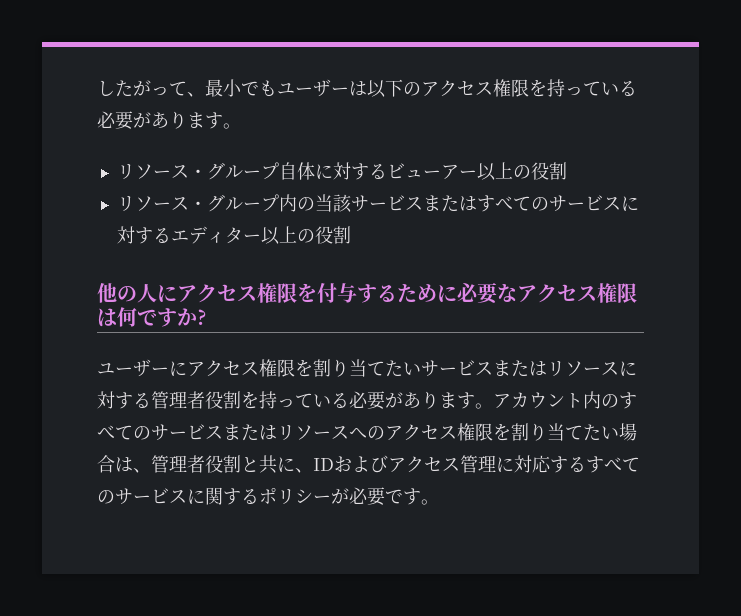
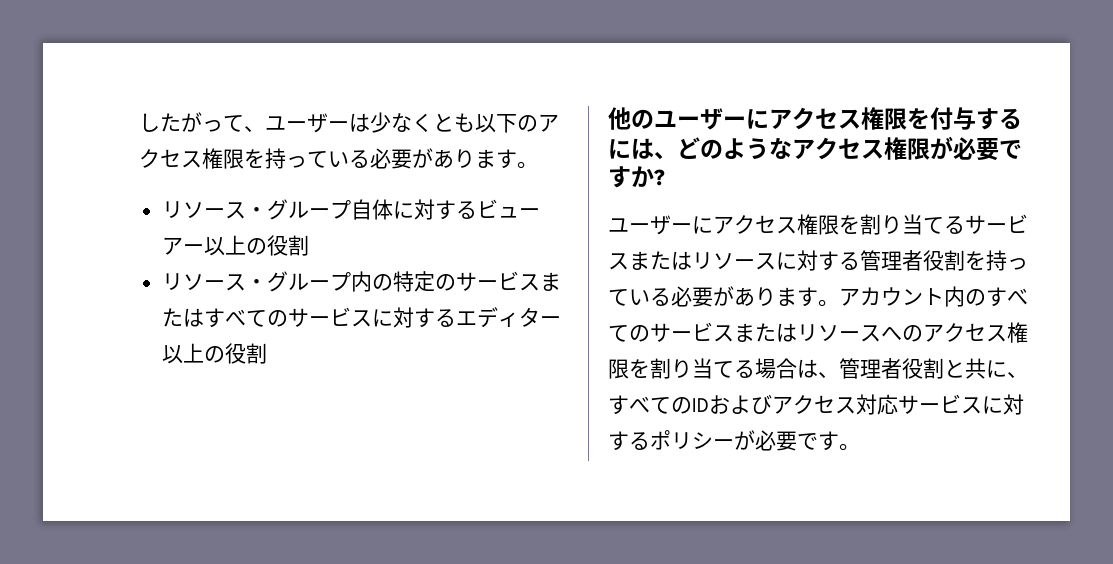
[205,79,277,97] 最小でも -> (265, 129) none
(367, 88) none -> [370,112,475,133] 少なくとも
[314,194,352,213] 当該 -> [393,271,457,292] 特定の
[137,284,157,303] 人 -> [654,108,746,130] ユーザー
[397,283,498,304] ために必要 -> [608,137,769,160] には、どのよう
[97,307,137,327] は何 -> [930,136,999,161] が必要
[385,360,421,377] たい -> [944,216,965,234] る
[583,424,619,441] たい -> [734,360,755,378] る
(313, 470) none -> [608,395,692,415] すべての
[460,455,640,473] [97,487,223,505] 管理に対応するすべてのサービスに関 -> [856,394,1024,415] 対応サービスに対

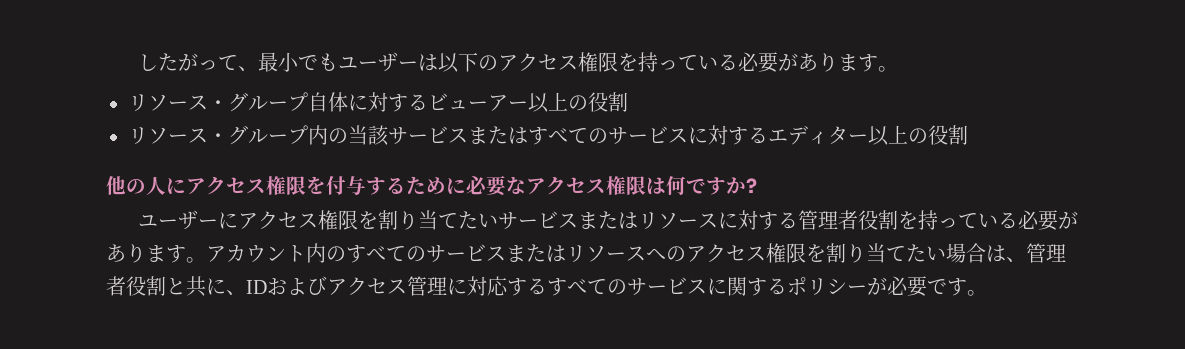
(265, 129) none -> [257,52,338,72] 最小でも
[370,112,475,133] 少なくとも -> (438, 62) none
[393,271,457,292] 特定の -> [348,125,389,146] 当該
[654,108,746,130] ユーザー -> [146,177,166,195] 人
[608,137,769,160] には、どのよう -> [406,176,506,196] ために必要
[930,136,999,161] が必要 -> [646,176,686,195] は何
[944,216,965,234] る -> [457,211,498,229] たい
[734,360,755,378] る -> [906,244,946,262] たい
[608,395,692,415] すべての -> (246, 292) none
[856,394,1024,415] 対応サービスに対 -> [407,276,747,296] 管理に対応するすべてのサービスに関

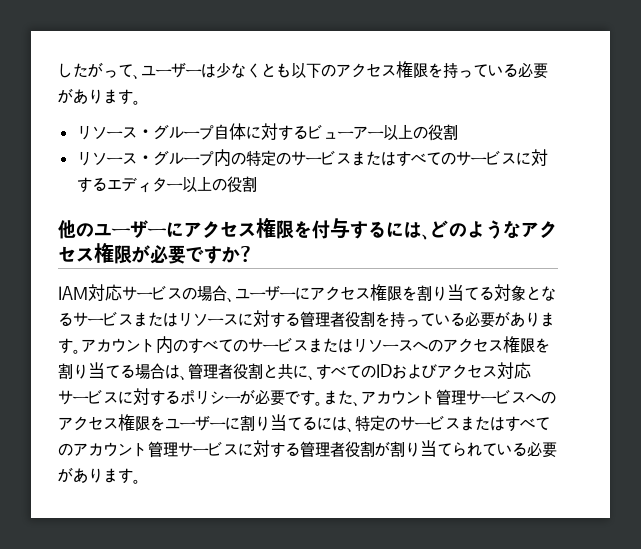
[257,52,338,72] 最小でも -> (141, 77) none
(438, 62) none -> [216,63,291,78] 少なくとも
[348,125,389,146] 当該 -> [245,150,291,166] 特定の
[146,177,166,195] 人 -> [94,220,166,238] ユーザー
[406,176,506,196] ために必要 -> [386,220,503,240] には、どのよう
[646,176,686,195] は何 -> [131,245,186,264] が必要
(757, 185) none -> [58,284,235,303] IAM対応サービスの場合、
[457,211,498,229] たい -> [479,284,556,301] [58,313,73,326] る対象となる
[906,244,946,262] たい -> [120,365,135,378] る
(246, 292) none -> [316,364,376,380] すべての
[407,276,747,296] 管理に対応するすべてのサービスに関 -> [497,362,531,379] [58,388,150,405] 対応サービスに対
(987, 293) none -> [323,389,556,407] [58,414,550,433] [58,440,557,458] [58,467,141,484] また、アカウント管理サービスへのアクセス権限をユーザーに割り当てるには、特定のサービスまたはすべてのアカウント管理サービスに対する管理者役割が割り当てられている必要があります。

